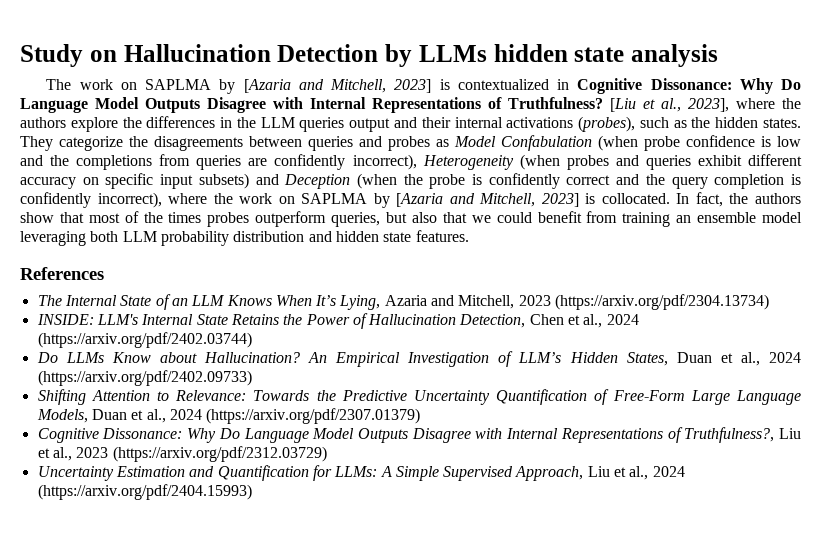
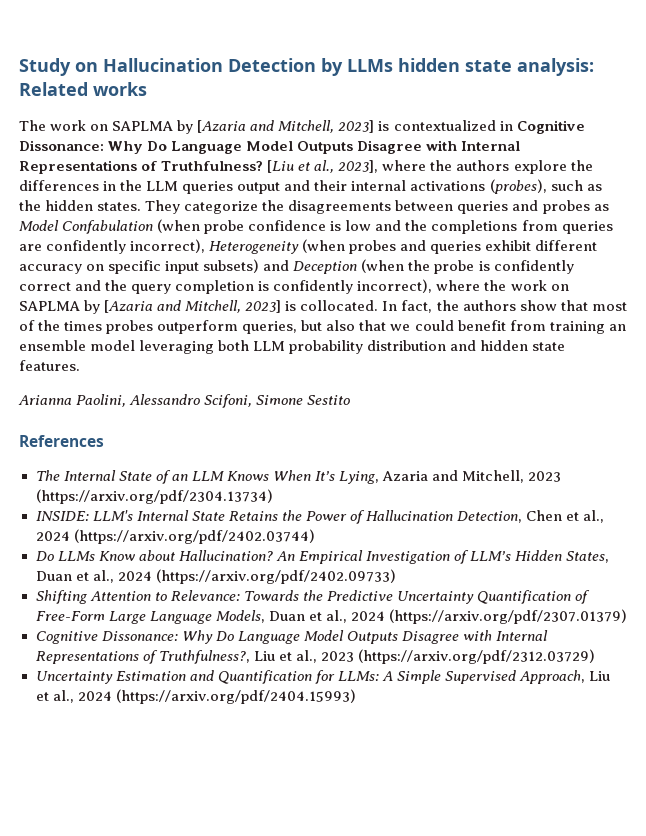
[631,44,718,67] analysis -> [517,58,594,76] [19,82,147,96] analysis: Related works
(469, 236) none -> [18,394,351,408] // Arianna Paolini, Alessandro Scifoni, Simone Sestito

